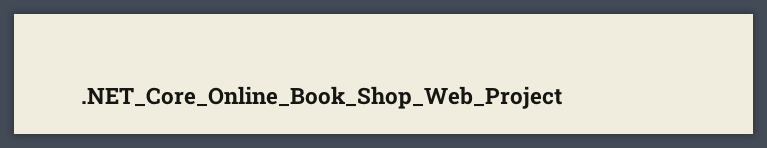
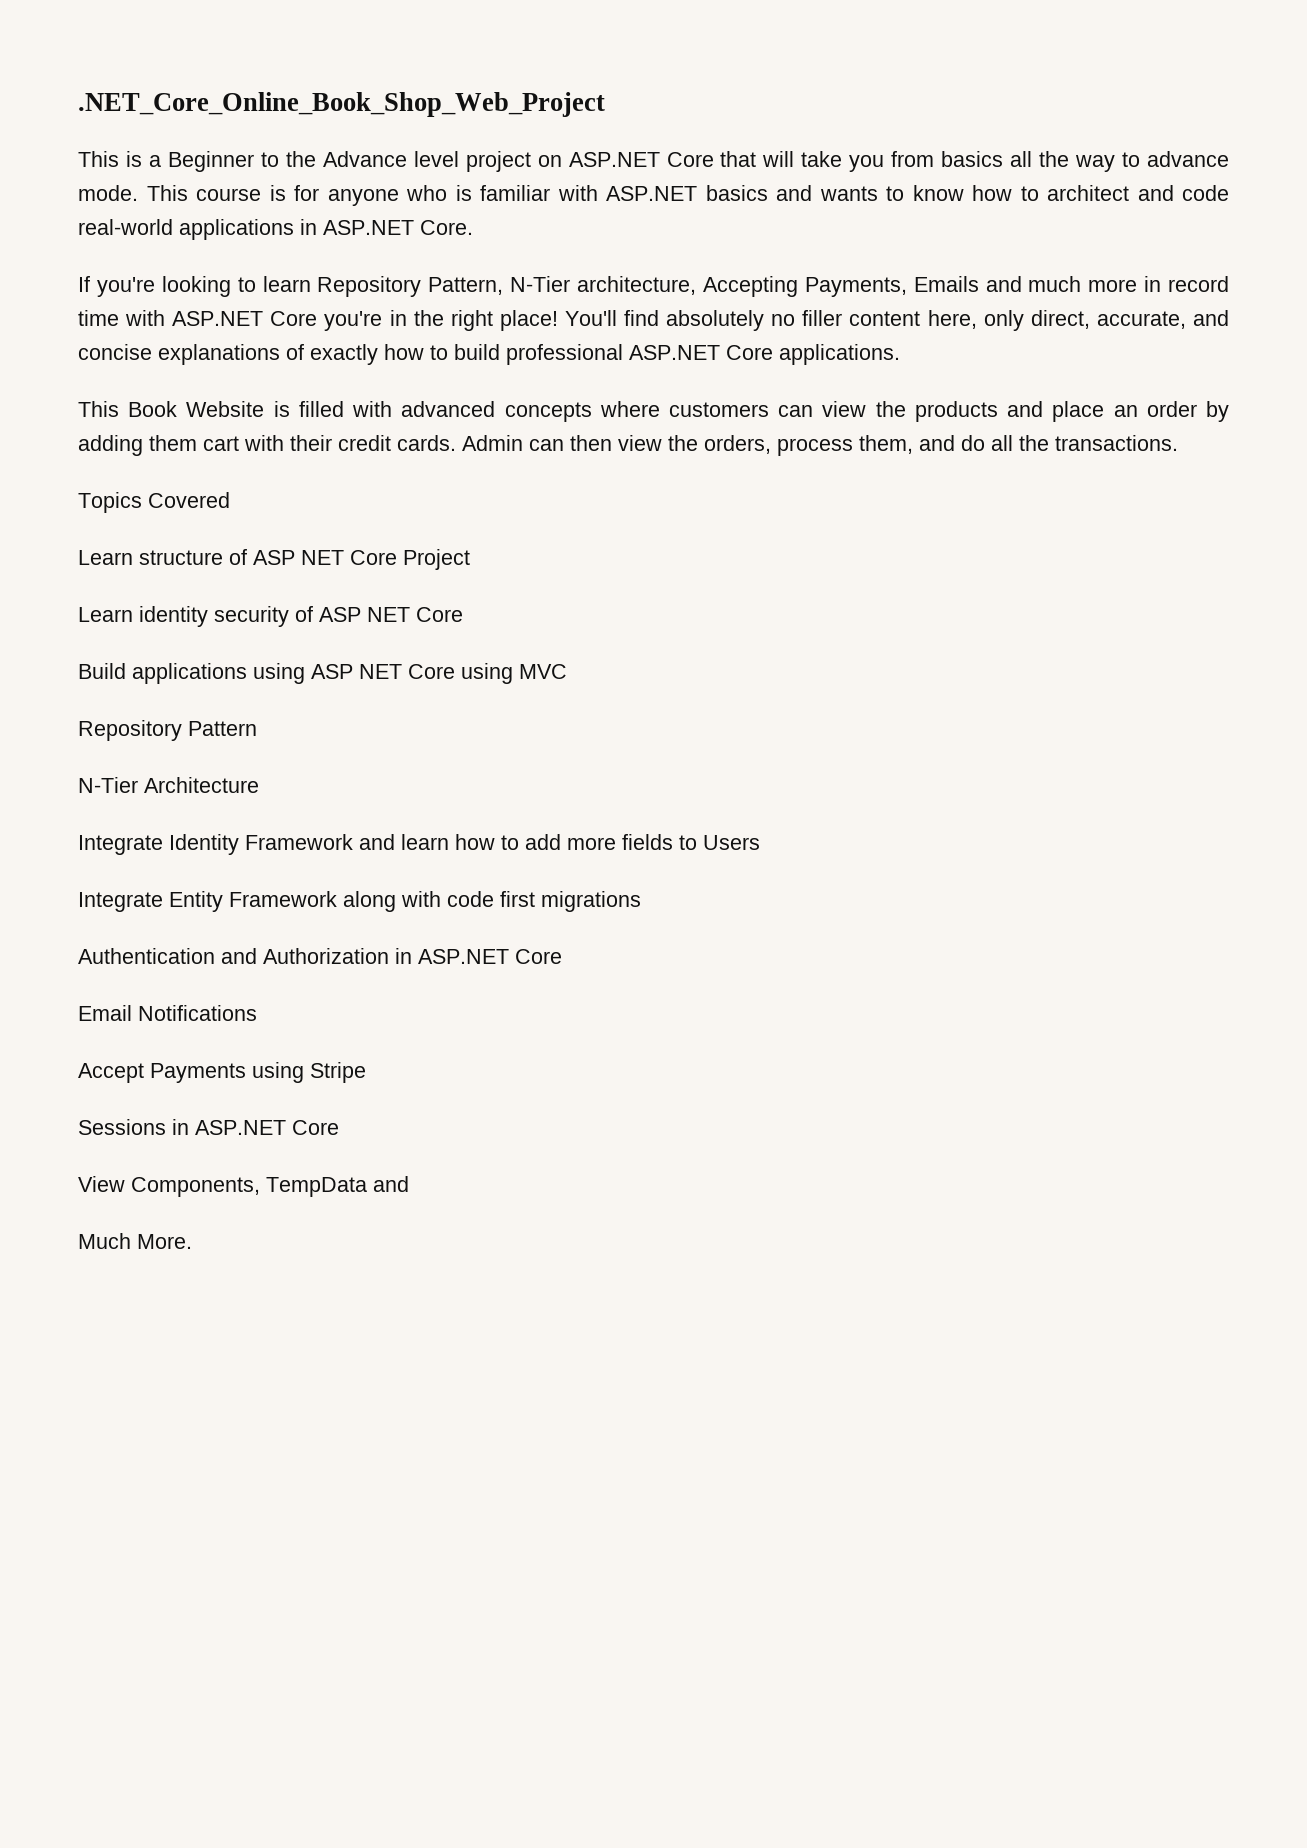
(562, 97) none -> [78,151,1230,172] [78,185,1229,206] [78,219,473,240] [78,276,1229,297] [78,310,1229,331] [78,344,900,365] [78,401,1229,422] [78,435,1178,456] [78,492,230,513] [78,549,470,570] [78,606,463,627] [78,663,567,684] [78,720,257,741] [78,777,259,793] [78,834,760,855] [78,891,641,912] [78,948,562,964] [78,1005,257,1021] [78,1062,366,1083] [78,1119,339,1135] [78,1176,409,1197] [78,1233,192,1249] // This is a Beginner to the Advance level project on ASP.NET Core that will take you from basics all the way to advance mode. This course is for anyone who is familiar with ASP.NET basics and wants to know how to architect and code real-world applications in ASP.NET Core. // If you're looking to learn Repository Pattern, N-Tier architecture, Accepting Payments, Emails and much more in record time with ASP.NET Core you're in the right place! You'll find absolutely no filler content here, only direct, accurate, and concise explanations of exactly how to build professional ASP.NET Core applications. // This Book Website is filled with advanced concepts where customers can view the products and place an order by adding them cart with their credit cards. Admin can then view the orders, process them, and do all the transactions. // Topics Covered // Learn structure of ASP NET Core Project // Learn identity security of ASP NET Core // Build applications using ASP NET Core using MVC // Repository Pattern // N-Tier Architecture // Integrate Identity Framework and learn how to add more fields to Users // Integrate Entity Framework along with code first migrations // Authentication and Authorization in ASP.NET Core // Email Notifications // Accept Payments using Stripe // Sessions in ASP.NET Core // View Components, TempData and // Much More.

